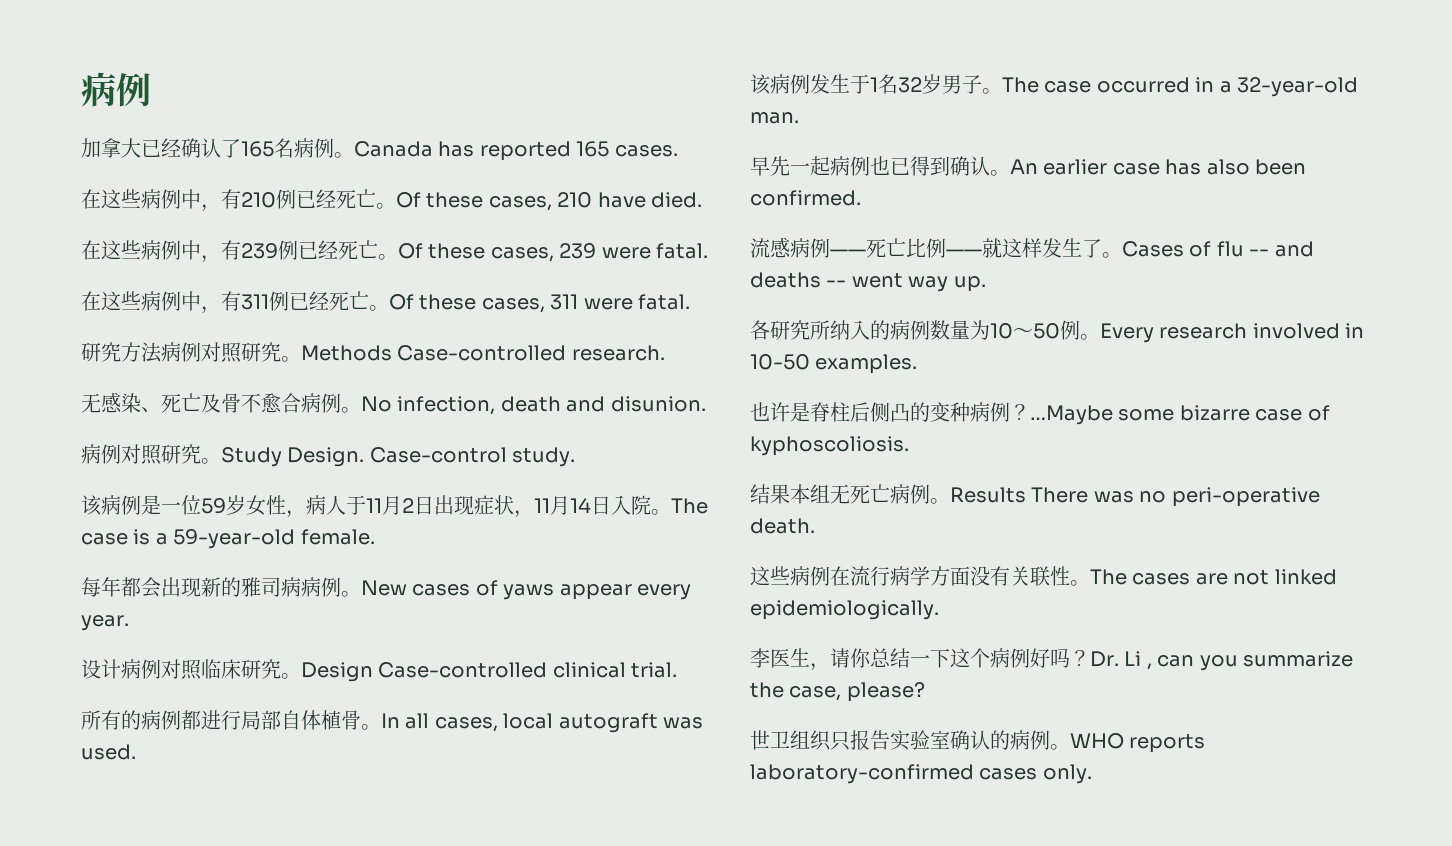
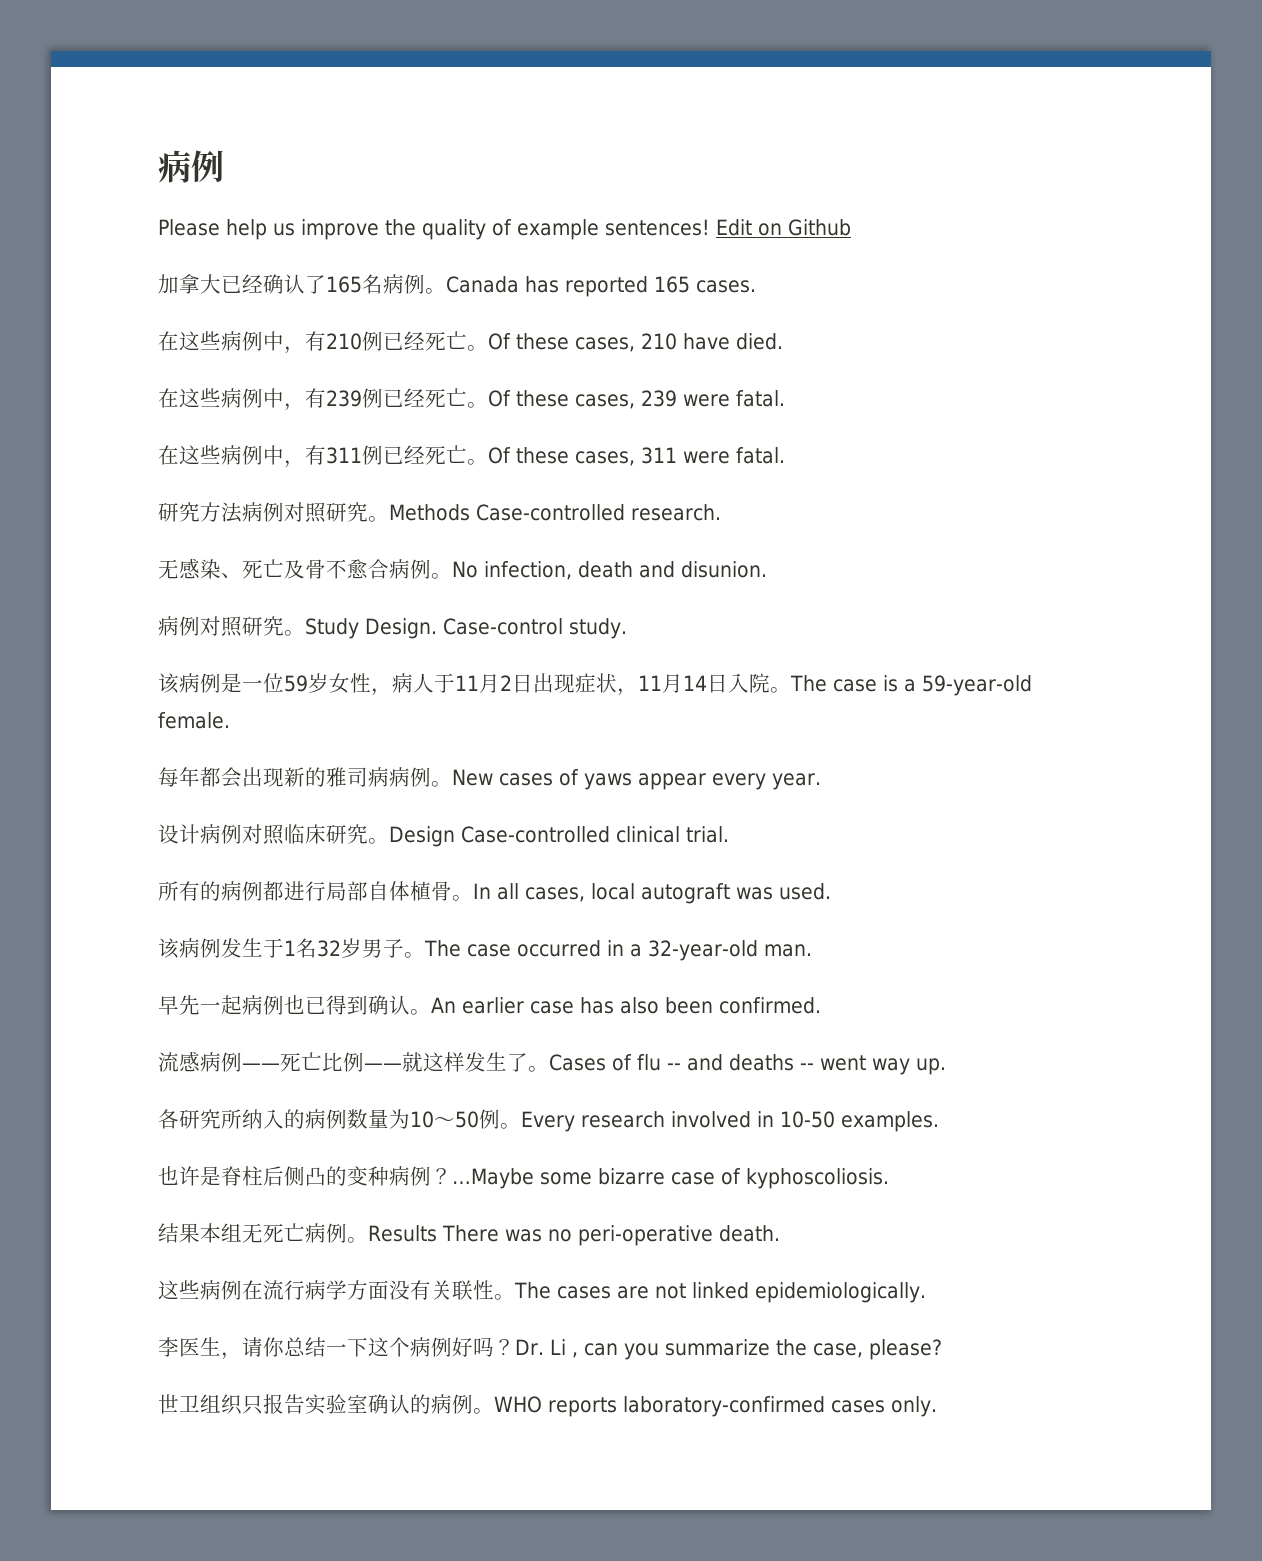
[81,72,151,107] 病例 -> [158,150,224,183] [158,219,851,240] 病例 // Please help us improve the quality of example sentences! Edit on Github

